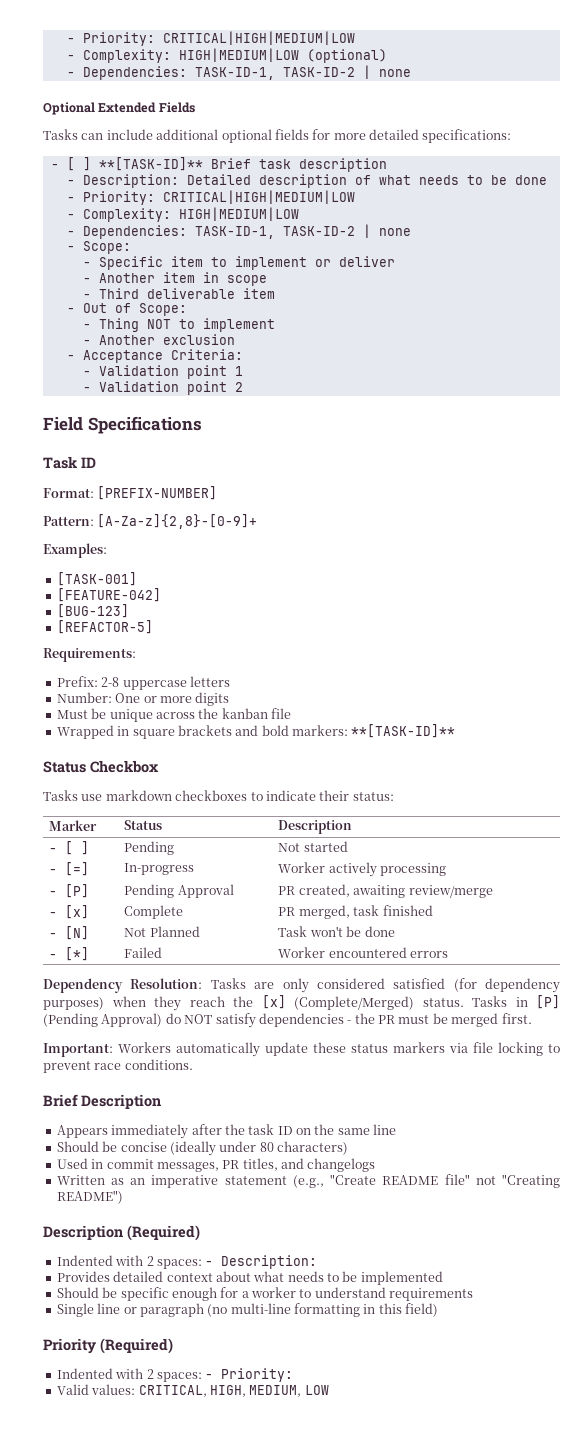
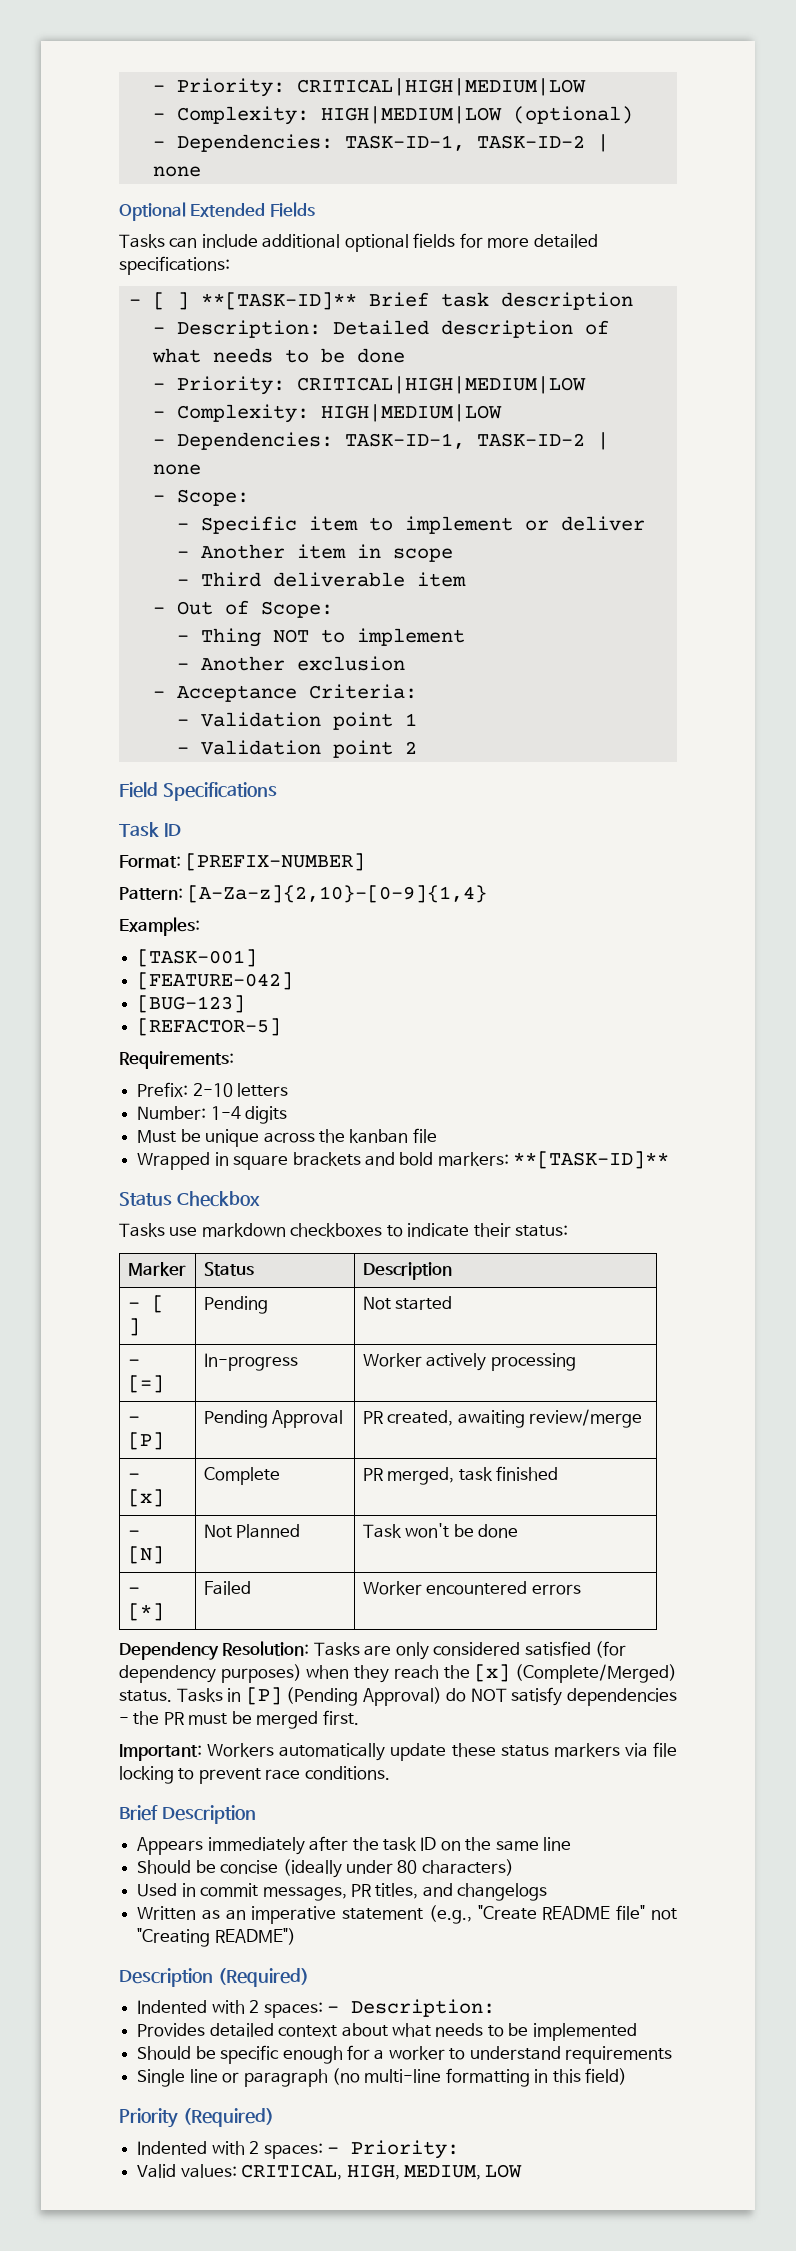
[97,514,258,529] [A-Za-z]{2,8}-[0-9]+ -> [187,885,488,903] [A-Za-z]{2,10}-[0-9]{1,4}
[101,677,187,690] 2-8 uppercase -> [192,1083,233,1097] 2-10
[115,693,192,703] One or more -> [210,1106,241,1120] 1-4

